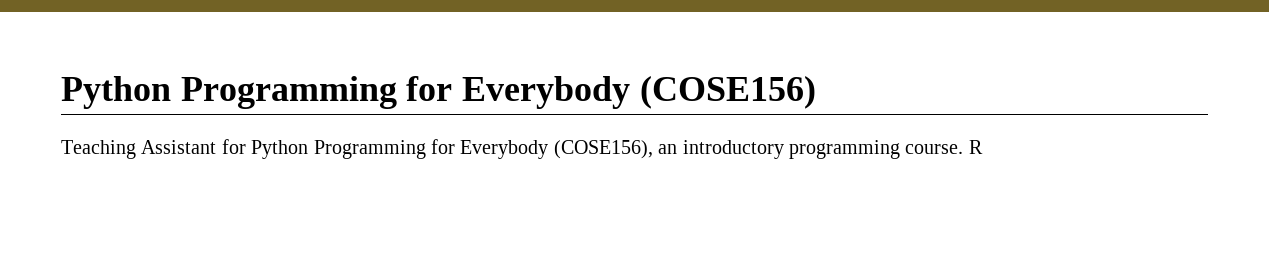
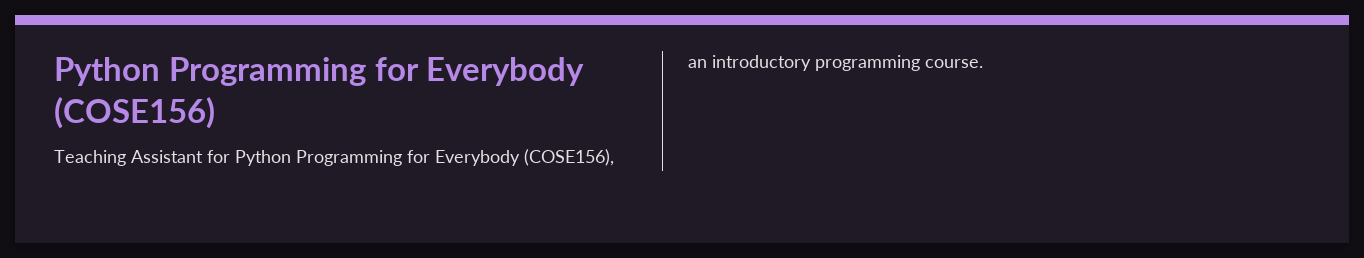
[968,140,983,154] R -> (983, 63) none

